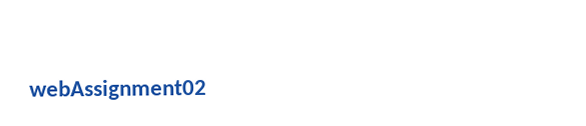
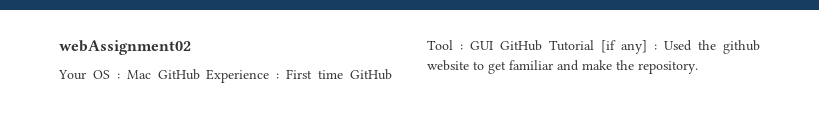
(207, 89) none -> [58,69,392,83] [427,40,760,54] [427,60,698,74] // Your OS : Mac GitHub Experience : First time GitHub Tool : GUI GitHub Tutorial [if any] : Used the github website to get familiar and make the repository.

